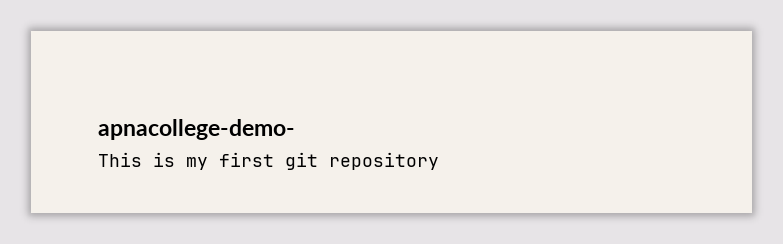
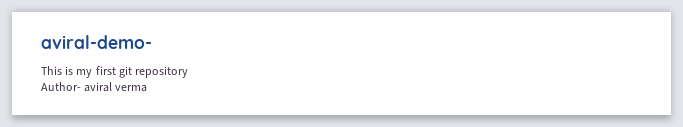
[98,119,295,140] apnacollege-demo- -> [41,35,152,49] aviral-demo-
(439, 161) none -> [41,82,148,92] // Author- aviral verma

